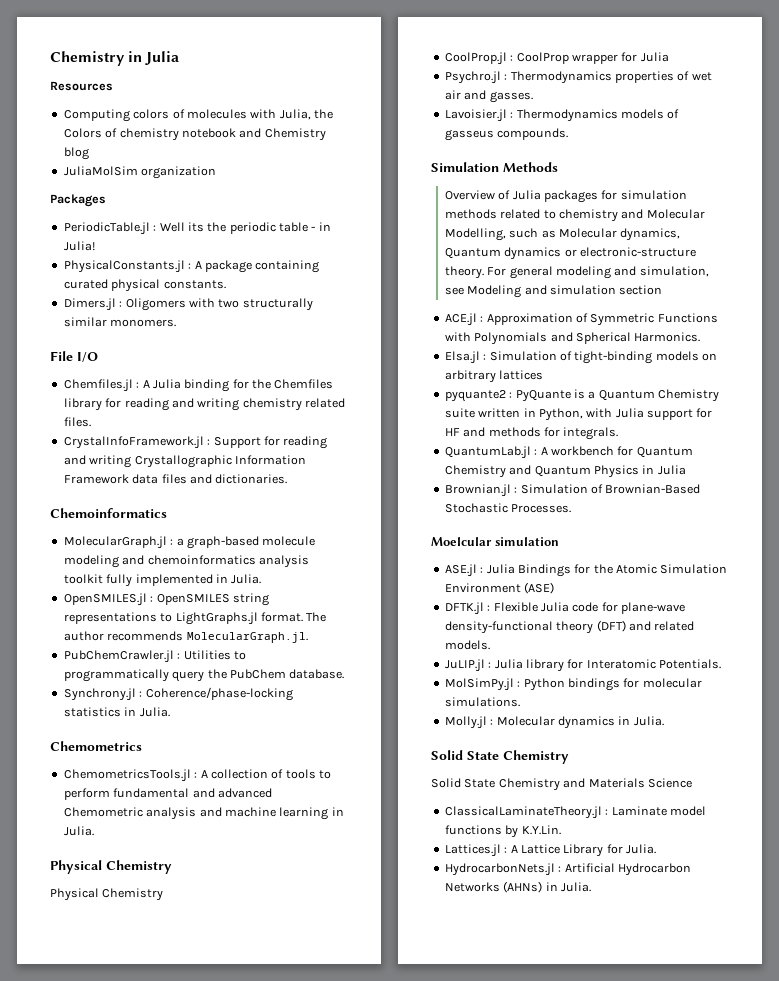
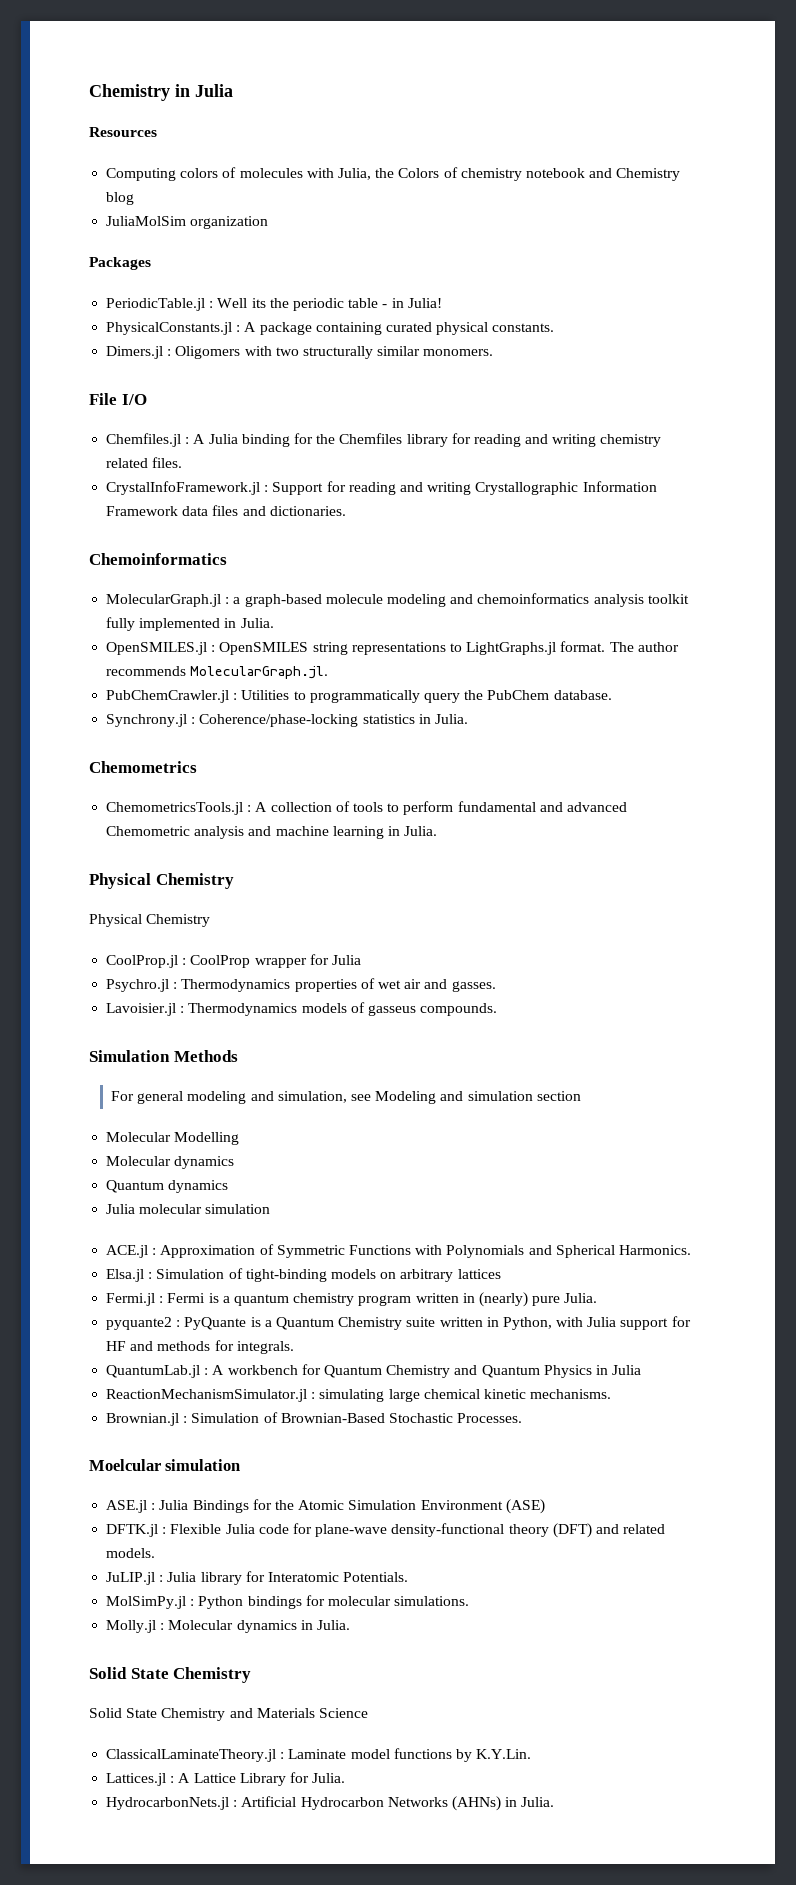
[444,190,687,203] [444,209,705,222] [444,228,681,241] [444,247,697,260] [444,266,484,279] Overview of Julia packages for simulation methods related to chemistry and Molecular Modelling, such as Molecular dynamics, Quantum dynamics or electronic-structure theory. -> (238, 1056) none
(663, 290) none -> [106,1132,240,1145] [106,1156,235,1169] [106,1180,229,1193] [106,1204,271,1214] // Molecular Modelling // Molecular dynamics // Quantum dynamics // Julia molecular simulation
(544, 375) none -> [106,1292,598,1307] // Fermi.jl : Fermi is a quantum chemistry program written in (nearly) pure Julia.
(686, 470) none -> [106,1389,612,1402] // ReactionMechanismSimulator.jl : simulating large chemical kinetic mechanisms.

